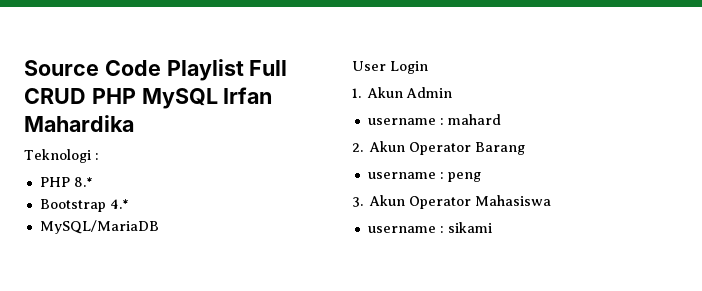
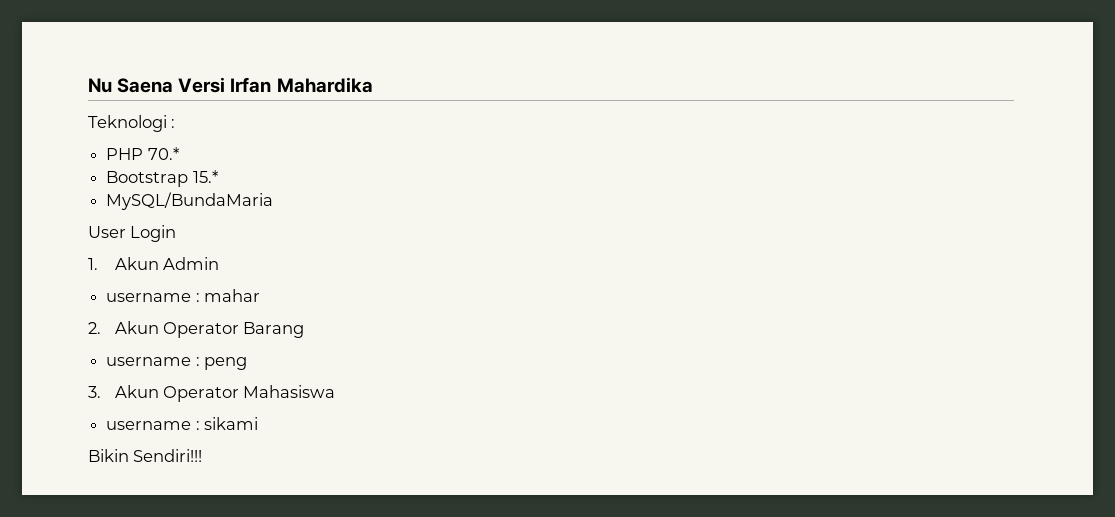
[24,59,288,81] [24,88,218,109] Source Code Playlist Full CRUD PHP MySQL -> [88,77,226,93] Nu Saena Versi
[73,177,93,187] 8.* -> [147,147,179,160] 70.*
[109,199,129,209] [39,220,159,234] 4.* // MySQL/MariaDB -> [192,170,218,183] [106,192,274,210] 15.* // MySQL/BundaMaria
[447,114,501,125] mahard -> [204,289,261,302] mahar
(492, 227) none -> [88,449,203,462] // Bikin Sendiri!!!

